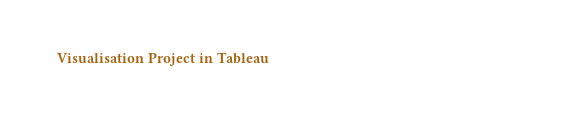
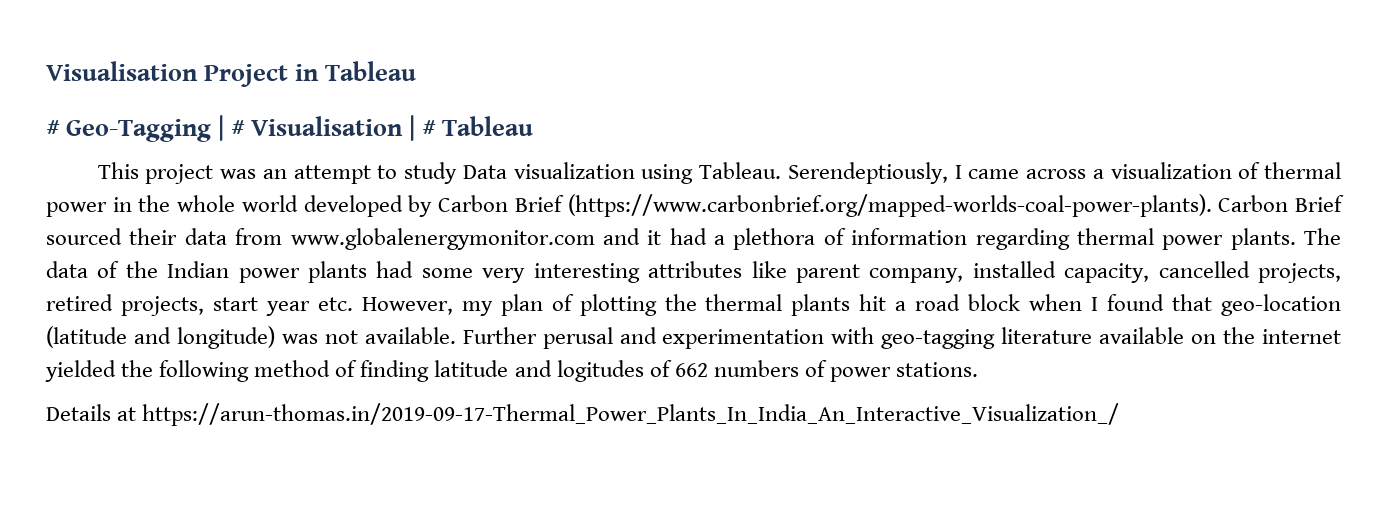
(269, 58) none -> [46,115,534,142] [97,162,1342,184] [46,194,1344,217] [46,228,1341,250] [46,261,1341,283] [46,294,1342,316] [46,326,1341,349] [45,360,979,382] [46,403,1120,426] // # Geo-Tagging | # Visualisation | # Tableau // This project was an attempt to study Data visualization using Tableau. Serendeptiously, I came across a visualization of thermal power in the whole world developed by Carbon Brief (https://www.carbonbrief.org/mapped-worlds-coal-power-plants). Carbon Brief sourced their data from www.globalenergymonitor.com and it had a plethora of information regarding thermal power plants. The data of the Indian power plants had some very interesting attributes like parent company, installed capacity, cancelled projects, retired projects, start year etc. However, my plan of plotting the thermal plants hit a road block when I found that geo-location (latitude and longitude) was not available. Further perusal and experimentation with geo-tagging literature available on the internet yielded the following method of finding latitude and logitudes of 662 numbers of power stations. // Details at https://arun-thomas.in/2019-09-17-Thermal_Power_Plants_In_India_An_Interactive_Visualization_/

